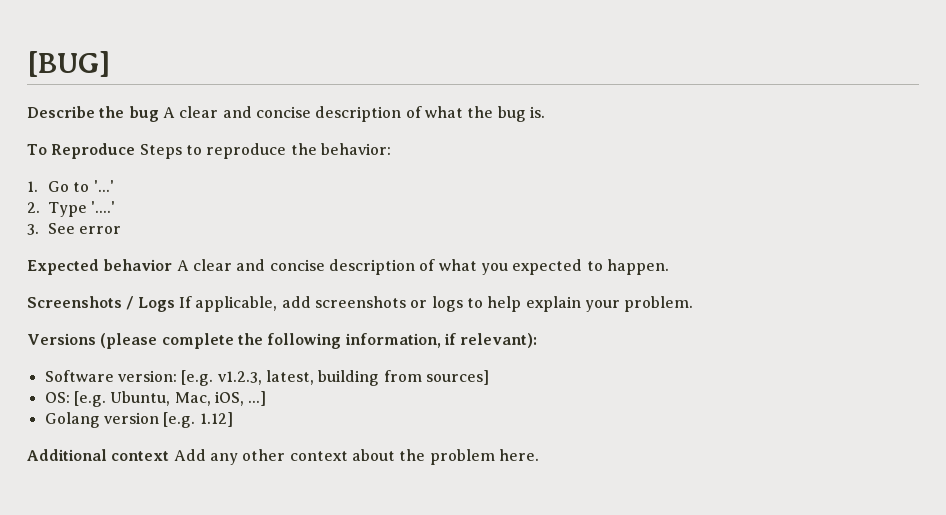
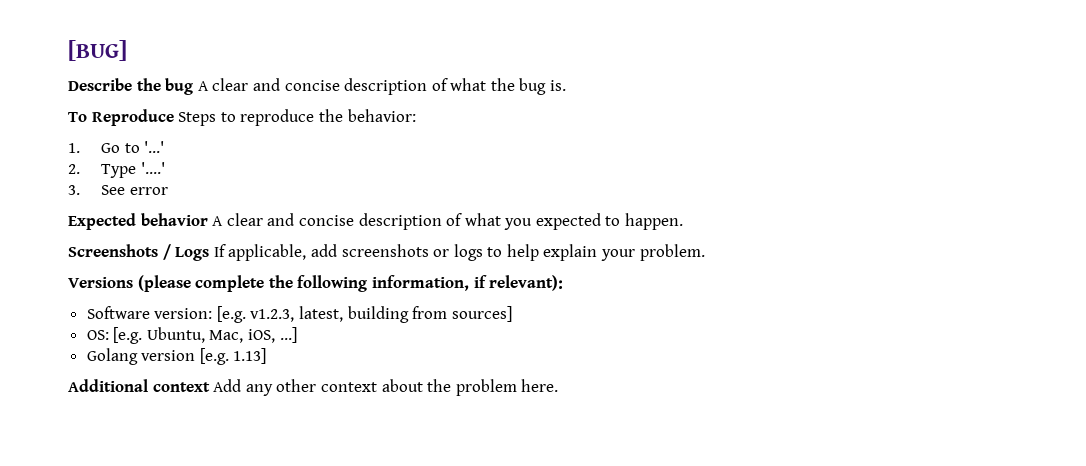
[199,412,233,427] 1.12] -> [233,348,267,364] 1.13]

